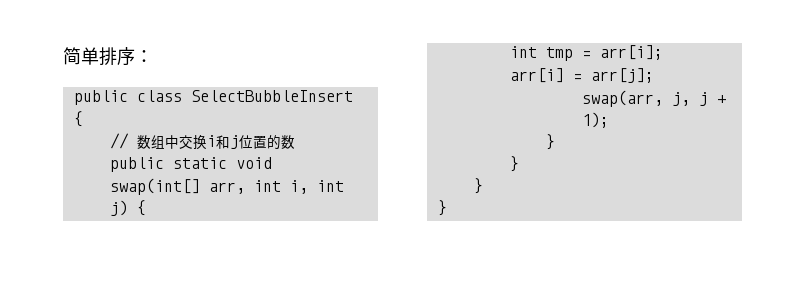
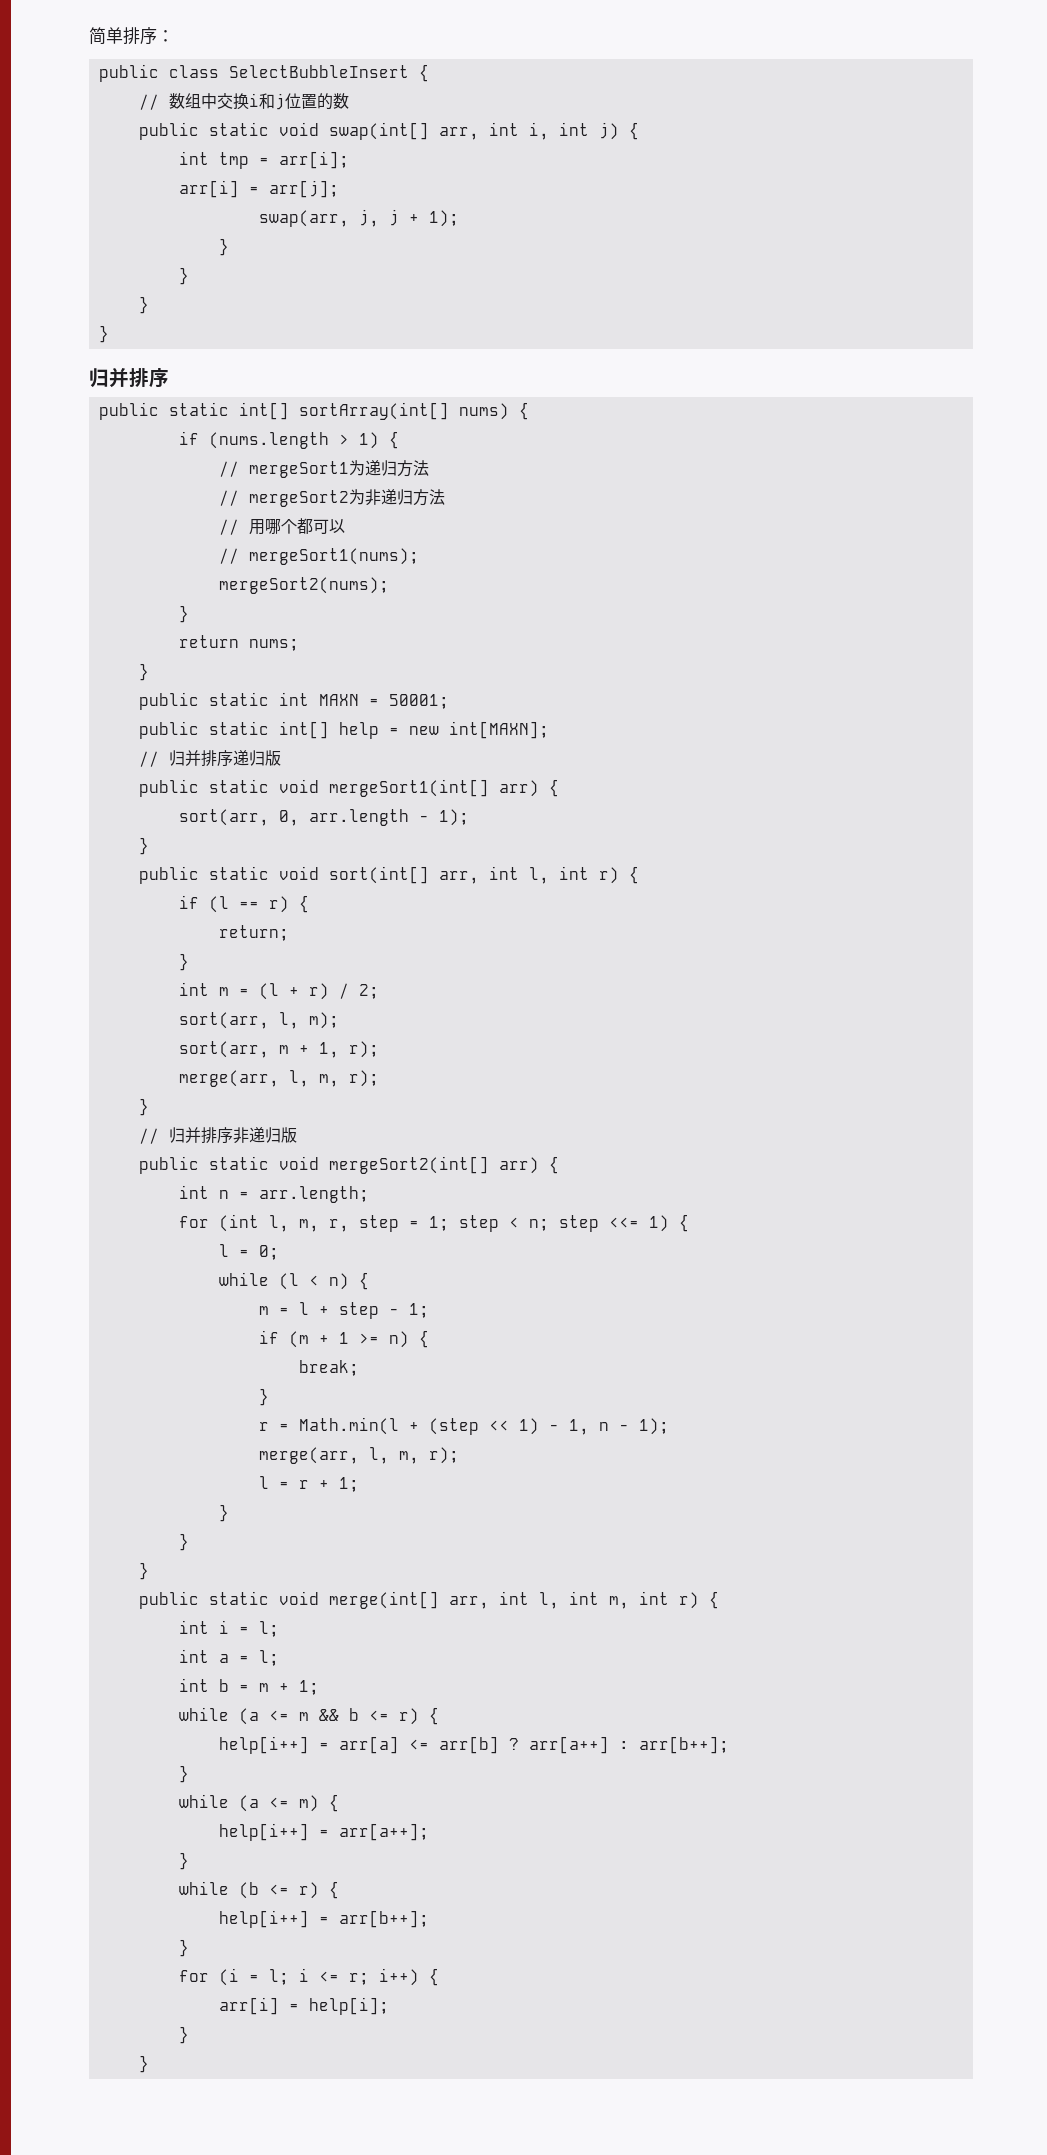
(447, 208) none -> [89,367,169,388] [99,402,530,420] [179,431,400,449] [219,460,430,478] [219,489,446,507] [219,518,346,535] [219,548,420,565] [219,577,390,594] [179,605,190,623] [179,635,300,651] [139,663,150,681] [139,692,450,710] [139,721,550,739] [139,750,282,767] [139,779,560,797] [179,809,470,826] [139,837,150,855] [139,866,640,884] [179,895,310,913] [219,925,290,941] [179,953,190,971] [179,982,380,1000] [179,1012,340,1029] [179,1041,380,1058] [179,1070,380,1087] [139,1098,150,1116] [139,1127,298,1144] [139,1156,560,1174] [179,1185,370,1203] [179,1214,690,1232] [219,1244,280,1260] [219,1272,370,1290] [259,1302,430,1319] [259,1330,430,1348] [299,1360,360,1376] [259,1388,270,1406] [259,1417,670,1435] [259,1447,460,1464] [259,1476,360,1492] [219,1504,230,1522] [179,1533,190,1551] [139,1562,150,1580] [139,1591,720,1609] [179,1620,280,1637] [179,1649,280,1666] [179,1678,320,1695] [179,1707,440,1725] [219,1736,730,1754] [179,1765,190,1783] [179,1794,340,1812] [219,1823,430,1841] [179,1852,190,1870] [179,1881,340,1899] [219,1910,430,1928] [179,1939,190,1957] [179,1968,440,1986] [219,1997,390,2015] [179,2026,190,2044] [139,2055,150,2073] // 归并排序 // public static int[] sortArray(int[] nums) { // if (nums.length > 1) { // // mergeSort1为递归方法 // // mergeSort2为非递归方法 // // 用哪个都可以 // // mergeSort1(nums); // mergeSort2(nums); // } // return nums; // } // public static int MAXN = 50001; // public static int[] help = new int[MAXN]; // // 归并排序递归版 // public static void mergeSort1(int[] arr) { // sort(arr, 0, arr.length - 1); // } // public static void sort(int[] arr, int l, int r) { // if (l == r) { // return; // } // int m = (l + r) / 2; // sort(arr, l, m); // sort(arr, m + 1, r); // merge(arr, l, m, r); // } // // 归并排序非递归版 // public static void mergeSort2(int[] arr) { // int n = arr.length; // for (int l, m, r, step = 1; step < n; step <<= 1) { // l = 0; // while (l < n) { // m = l + step - 1; // if (m + 1 >= n) { // break; // } // r = Math.min(l + (step << 1) - 1, n - 1); // merge(arr, l, m, r); // l = r + 1; // } // } // } // public static void merge(int[] arr, int l, int m, int r) { // int i = l; // int a = l; // int b = m + 1; // while (a <= m && b <= r) { // help[i++] = arr[a] <= arr[b] ? arr[a++] : arr[b++]; // } // while (a <= m) { // help[i++] = arr[a++]; // } // while (b <= r) { // help[i++] = arr[b++]; // } // for (i = l; i <= r; i++) { // arr[i] = help[i]; // } // }

